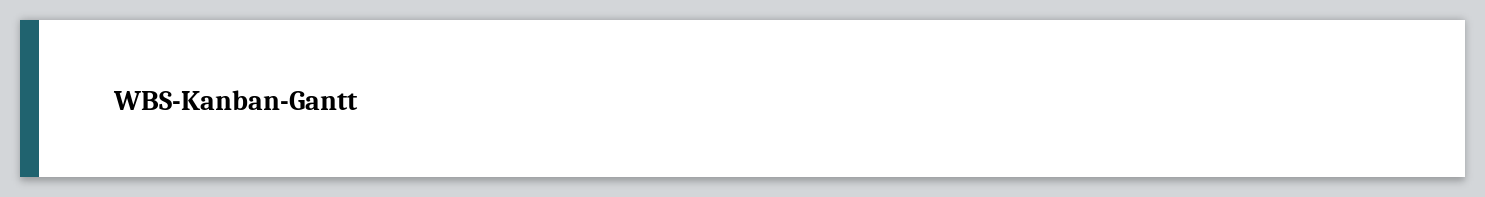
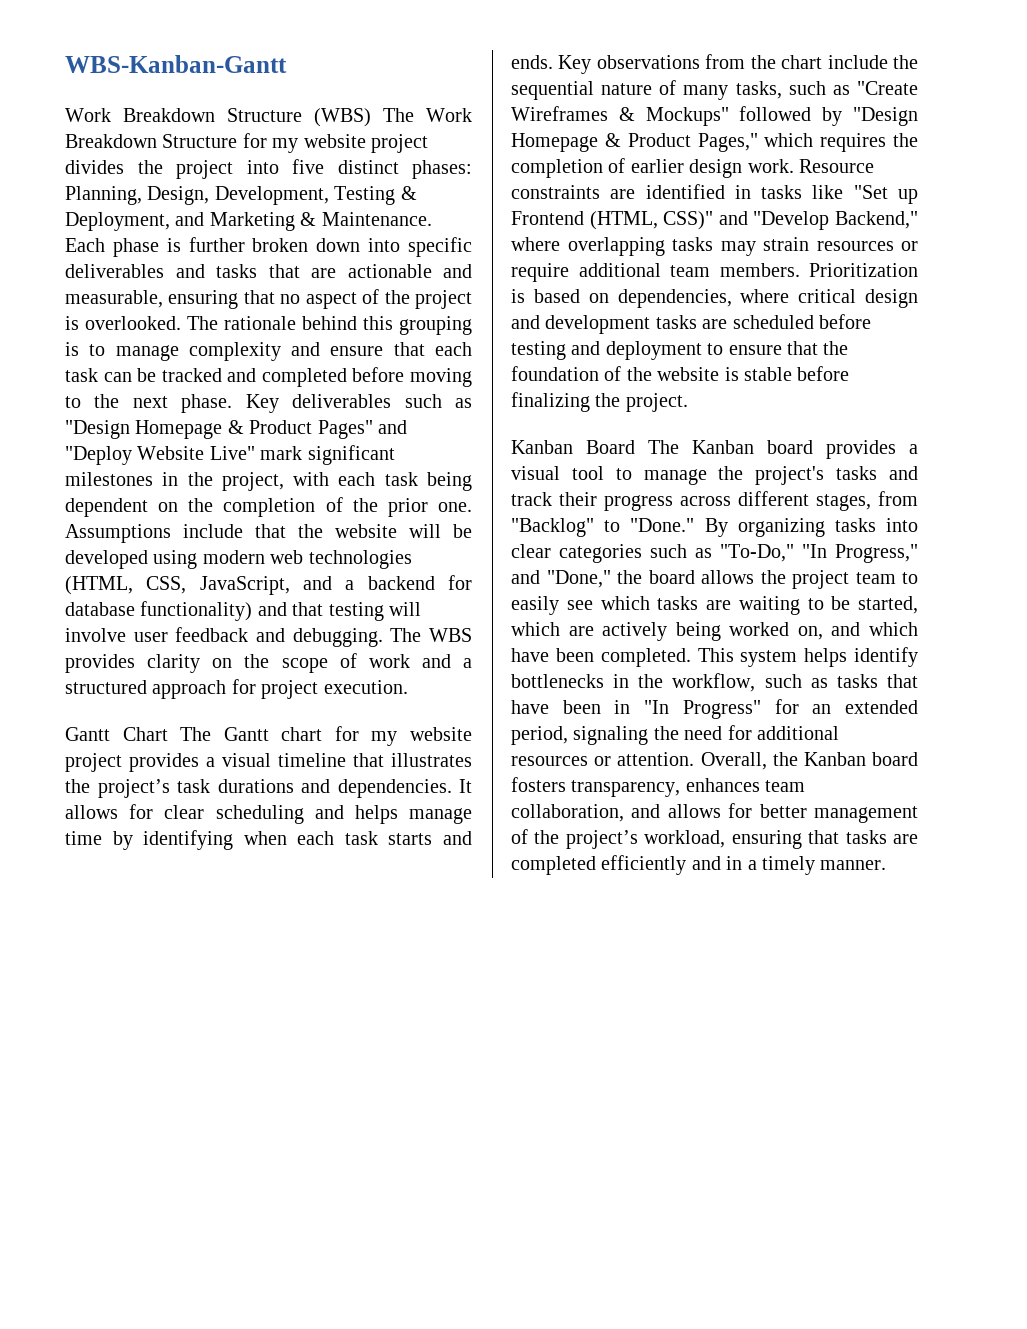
(358, 100) none -> [65,108,472,127] [65,133,428,153] [65,159,472,179] [65,186,417,205] [65,212,432,231] [65,237,472,257] [65,264,472,278] [65,289,472,309] [65,316,472,335] [65,342,472,361] [65,367,472,387] [65,394,472,413] [65,420,407,439] [65,445,395,465] [65,472,472,491] [65,497,473,517] [65,524,472,543] [65,550,412,569] [65,575,472,595] [65,601,421,621] [65,627,473,647] [65,653,472,673] [65,679,408,699] [65,726,472,746] [65,753,472,772] [65,779,472,798] [65,804,473,824] [65,830,472,850] [511,54,918,74] [511,80,918,100] [511,106,918,126] [511,133,918,152] [511,158,874,178] [511,184,918,204] [511,211,918,230] [511,237,918,256] [511,263,918,282] [511,289,918,308] [511,314,871,334] [511,341,849,360] [511,366,850,381] [511,392,688,412] [511,440,918,459] [511,466,918,485] [511,491,918,511] [511,518,918,537] [511,544,918,563] [511,570,918,589] [511,596,918,615] [511,622,918,641] [511,647,918,667] [511,673,918,692] [511,699,918,719] [511,725,839,745] [511,752,918,770] [511,777,806,797] [511,803,918,823] [511,829,918,849] [511,855,887,875] // Work Breakdown Structure (WBS) The Work Breakdown Structure for my website project divides the project into five distinct phases: Planning, Design, Development, Testing & Deployment, and Marketing & Maintenance. Each phase is further broken down into specific deliverables and tasks that are actionable and measurable, ensuring that no aspect of the project is overlooked. The rationale behind this grouping is to manage complexity and ensure that each task can be tracked and completed before moving to the next phase. Key deliverables such as "Design Homepage & Product Pages" and "Deploy Website Live" mark significant milestones in the project, with each task being dependent on the completion of the prior one. Assumptions include that the website will be developed using modern web technologies (HTML, CSS, JavaScript, and a backend for database functionality) and that testing will involve user feedback and debugging. The WBS provides clarity on the scope of work and a structured approach for project execution. // Gantt Chart The Gantt chart for my website project provides a visual timeline that illustrates the project’s task durations and dependencies. It allows for clear scheduling and helps manage time by identifying when each task starts and ends. Key observations from the chart include the sequential nature of many tasks, such as "Create Wireframes & Mockups" followed by "Design Homepage & Product Pages," which requires the completion of earlier design work. Resource constraints are identified in tasks like "Set up Frontend (HTML, CSS)" and "Develop Backend," where overlapping tasks may strain resources or require additional team members. Prioritization is based on dependencies, where critical design and development tasks are scheduled before testing and deployment to ensure that the foundation of the website is stable before finalizing the project. // Kanban Board The Kanban board provides a visual tool to manage the project's tasks and track their progress across different stages, from "Backlog" to "Done." By organizing tasks into clear categories such as "To-Do," "In Progress," and "Done," the board allows the project team to easily see which tasks are waiting to be started, which are actively being worked on, and which have been completed. This system helps identify bottlenecks in the workflow, such as tasks that have been in "In Progress" for an extended period, signaling the need for additional resources or attention. Overall, the Kanban board fosters transparency, enhances team collaboration, and allows for better management of the project’s workload, ensuring that tasks are completed efficiently and in a timely manner.

